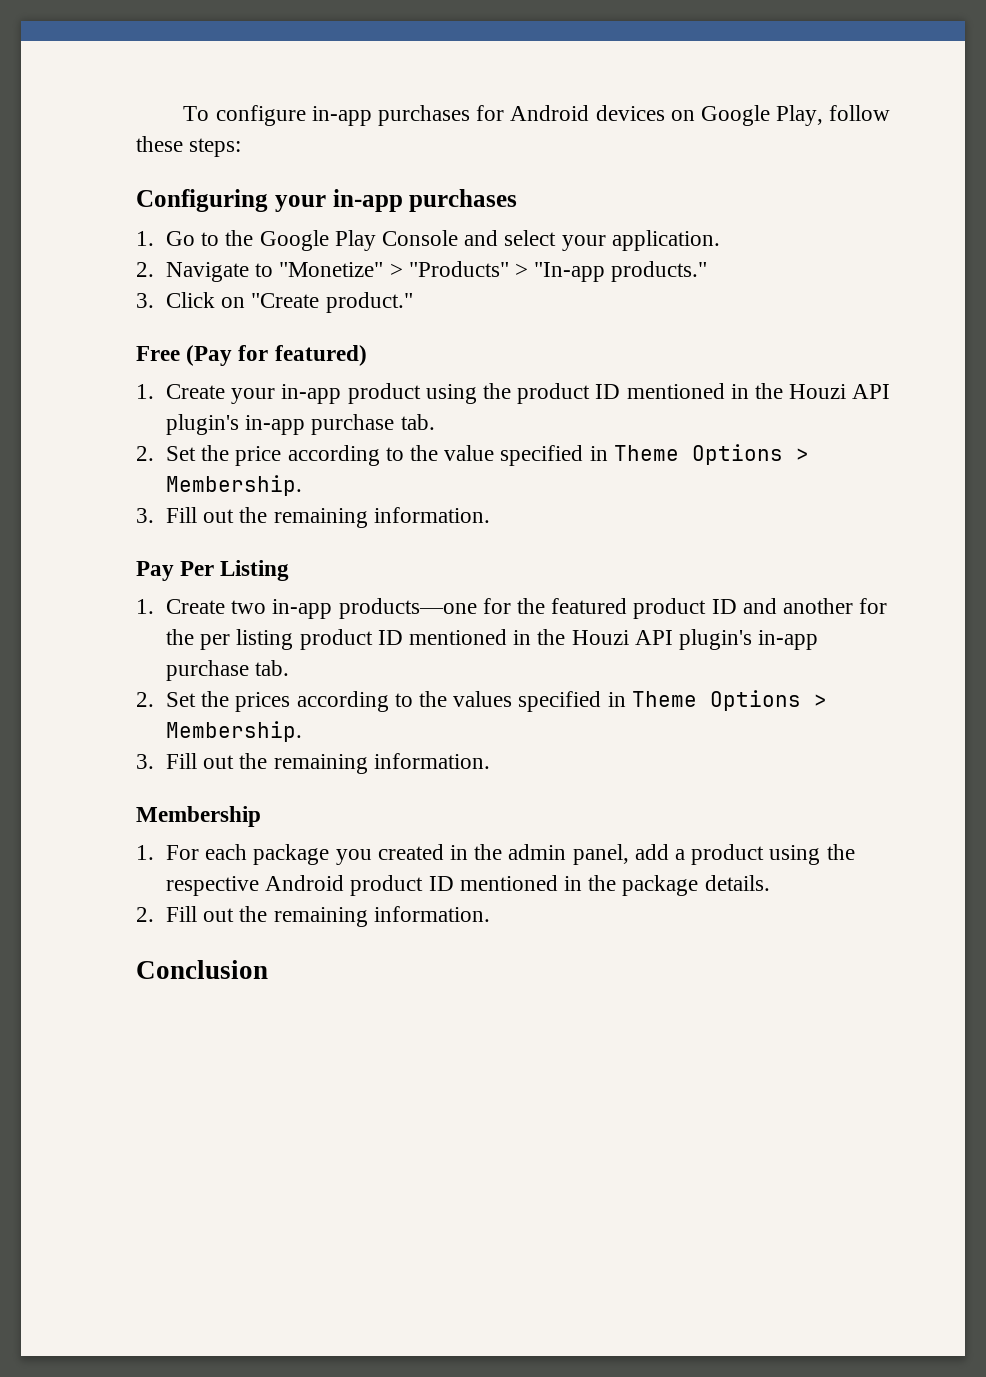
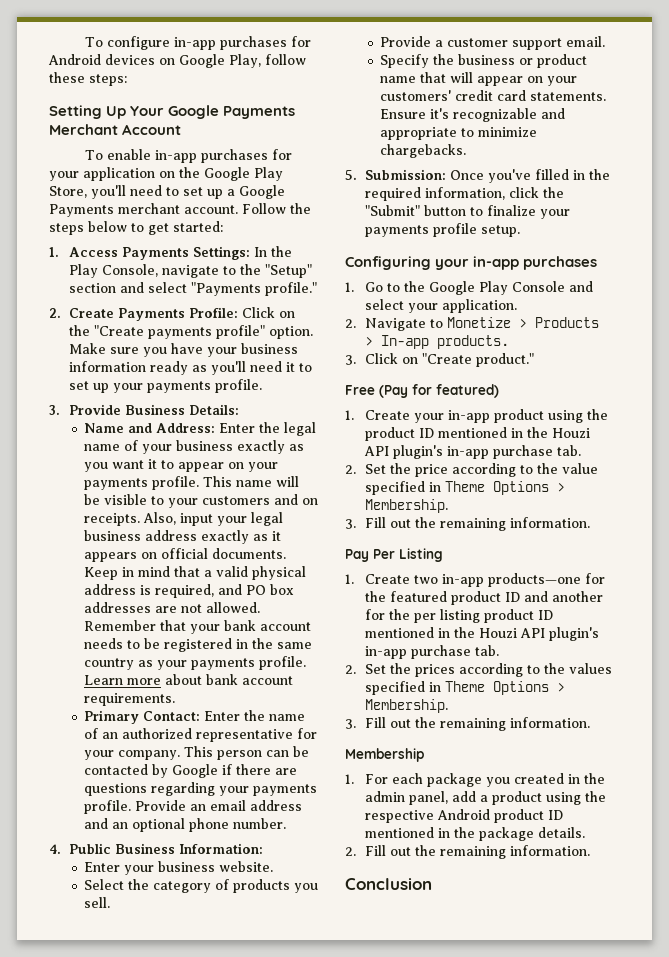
(242, 147) none -> [49,105,296,119] [49,124,182,135] [84,149,292,163] [49,167,283,181] [49,185,285,199] [49,203,311,217] [49,221,223,235] [49,246,293,260] [69,264,313,278] [69,282,318,296] [49,307,296,321] [69,325,314,339] [69,343,299,357] [69,361,313,375] [69,379,263,393] [49,404,240,415] [84,422,317,436] [84,440,305,454] [84,459,279,472] [84,476,300,490] [84,494,319,508] [84,512,284,526] [84,530,282,544] [84,548,287,562] [84,566,307,580] [84,584,295,598] [84,602,261,613] [84,620,312,634] [84,638,313,652] [84,656,307,670] [84,674,294,685] [84,693,176,706] [84,710,306,724] [84,728,318,742] [84,746,310,760] [84,764,298,778] [84,782,318,796] [84,800,303,814] [84,818,287,832] [49,843,264,854] [84,861,274,875] [84,879,319,893] [84,897,111,908] [380,36,606,50] [380,54,588,68] [380,72,578,86] [380,90,607,101] [380,108,566,122] [380,127,538,140] [380,144,467,158] [345,169,611,183] [365,187,565,201] [365,205,571,219] [365,223,521,237] // Setting Up Your Google Payments Merchant Account // To enable in-app purchases for your application on the Google Play Store, you'll need to set up a Google Payments merchant account. Follow the steps below to get started: // 1. Access Payments Settings: In the Play Console, navigate to the "Setup" section and select "Payments profile." // 2. Create Payments Profile: Click on the "Create payments profile" option. Make sure you have your business information ready as you'll need it to set up your payments profile. // 3. Provide Business Details: // Name and Address: Enter the legal name of your business exactly as you want it to appear on your payments profile. This name will be visible to your customers and on receipts. Also, input your legal business address exactly as it appears on official documents. Keep in mind that a valid physical address is required, and PO box addresses are not allowed. Remember that your bank account needs to be registered in the same country as your payments profile. Learn more about bank account requirements. // Primary Contact: Enter the name of an authorized representative for your company. This person can be contacted by Google if there are questions regarding your payments profile. Provide an email address and an optional phone number. // 4. Public Business Information: // Enter your business website. // Select the category of products you sell. // Provide a customer support email. // Specify the business or product name that will appear on your customers' credit card statements. Ensure it's recognizable and appropriate to minimize chargebacks. // 5. Submission: Once you've filled in the required information, click the "Submit" button to finalize your payments profile setup.
[279,261,708,282] "Monetize" > "Products" > "In-app products." -> [447,317,600,328] [365,335,510,349] Monetize > Products > In-app products.

